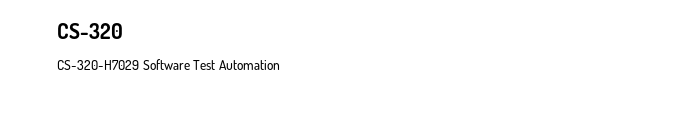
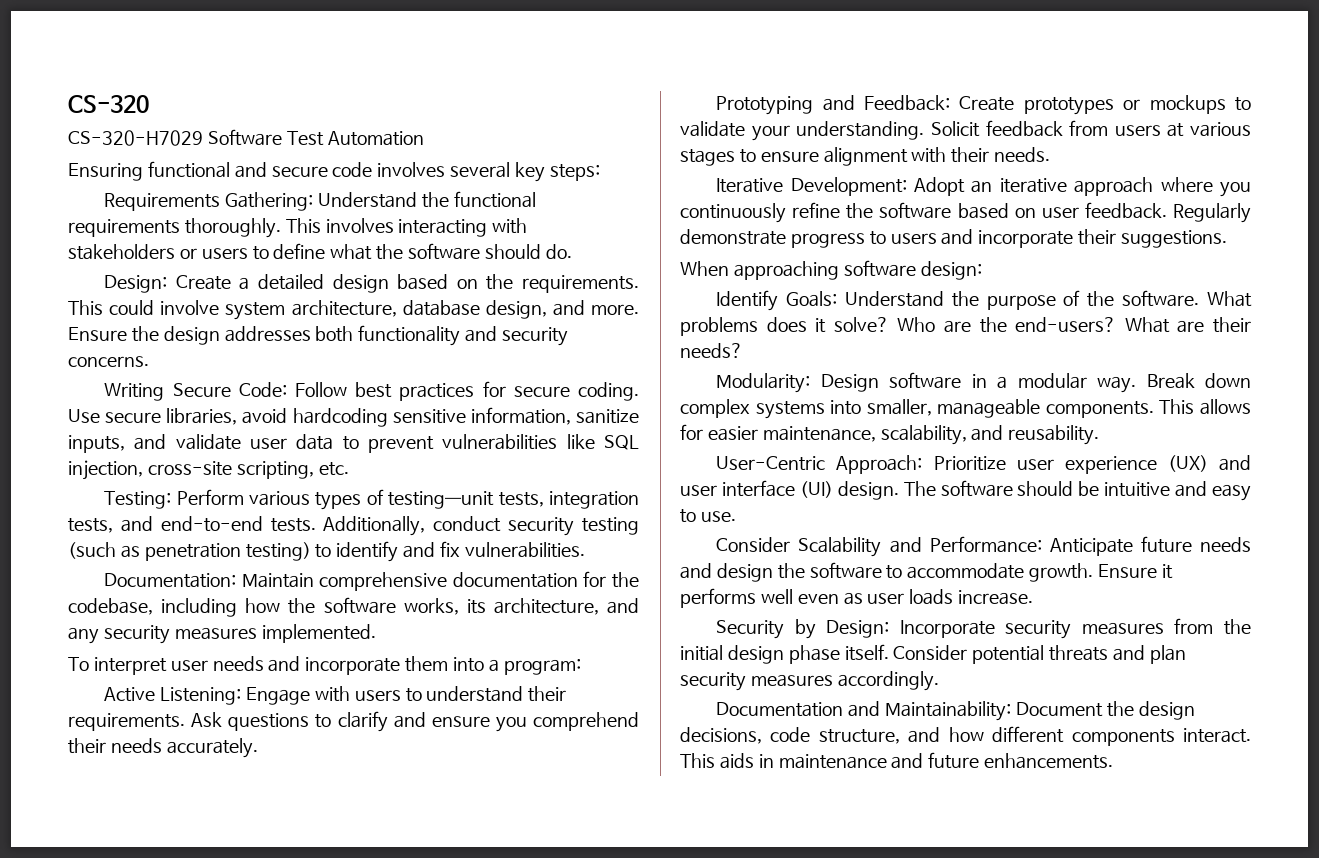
(280, 65) none -> [68,161,600,182] [104,191,536,211] [68,218,528,238] [68,243,572,260] [104,274,639,293] [68,300,639,320] [68,325,569,346] [68,356,149,367] [104,381,639,401] [68,407,640,427] [68,434,640,453] [68,460,349,480] [104,489,639,510] [68,516,639,536] [68,541,585,562] [104,571,639,591] [68,597,640,617] [68,624,376,644] [68,656,581,675] [104,686,567,705] [68,711,639,732] [68,738,258,758] [716,95,1251,115] [680,120,1251,141] [680,147,1051,166] [716,177,1251,197] [680,202,1251,223] [680,229,1228,248] [680,260,982,280] [716,290,1252,311] [680,317,1251,336] [680,343,743,358] [716,372,1251,393] [680,399,1251,419] [680,424,1100,445] [716,455,1252,474] [680,480,1252,501] [680,509,736,523] [716,536,1251,557] [680,562,1173,582] [680,588,1034,608] [716,618,1251,639] [680,644,1186,664] [680,671,939,691] [716,701,1195,721] [680,726,1251,746] [680,752,1114,769] // Ensuring functional and secure code involves several key steps: // Requirements Gathering: Understand the functional requirements thoroughly. This involves interacting with stakeholders or users to define what the software should do. // Design: Create a detailed design based on the requirements. This could involve system architecture, database design, and more. Ensure the design addresses both functionality and security concerns. // Writing Secure Code: Follow best practices for secure coding. Use secure libraries, avoid hardcoding sensitive information, sanitize inputs, and validate user data to prevent vulnerabilities like SQL injection, cross-site scripting, etc. // Testing: Perform various types of testing—unit tests, integration tests, and end-to-end tests. Additionally, conduct security testing (such as penetration testing) to identify and fix vulnerabilities. // Documentation: Maintain comprehensive documentation for the codebase, including how the software works, its architecture, and any security measures implemented. // To interpret user needs and incorporate them into a program: // Active Listening: Engage with users to understand their requirements. Ask questions to clarify and ensure you comprehend their needs accurately. // Prototyping and Feedback: Create prototypes or mockups to validate your understanding. Solicit feedback from users at various stages to ensure alignment with their needs. // Iterative Development: Adopt an iterative approach where you continuously refine the software based on user feedback. Regularly demonstrate progress to users and incorporate their suggestions. // When approaching software design: // Identify Goals: Understand the purpose of the software. What problems does it solve? Who are the end-users? What are their needs? // Modularity: Design software in a modular way. Break down complex systems into smaller, manageable components. This allows for easier maintenance, scalability, and reusability. // User-Centric Approach: Prioritize user experience (UX) and user interface (UI) design. The software should be intuitive and easy to use. // Consider Scalability and Performance: Anticipate future needs and design the software to accommodate growth. Ensure it performs well even as user loads increase. // Security by Design: Incorporate security measures from the initial design phase itself. Consider potential threats and plan security measures accordingly. // Documentation and Maintainability: Document the design decisions, code structure, and how different components interact. This aids in maintenance and future enhancements.

